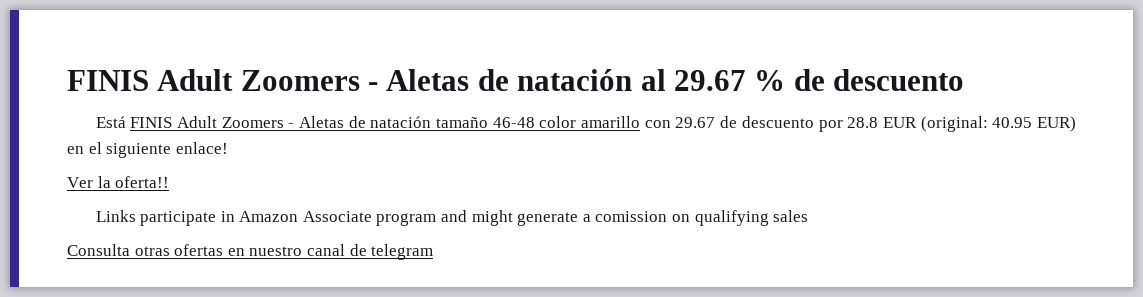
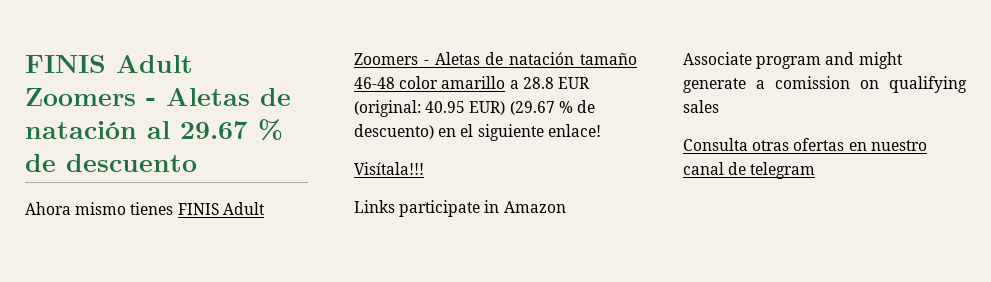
[95,116,126,128] Está -> [25,202,174,215] Ahora mismo tienes
[644,116,843,132] con 29.67 de descuento por -> [509,80,519,89] a
(1076, 124) none -> [509,100,595,115] [354,124,434,139] (29.67 % de descuento)
[67,176,170,188] Ver la oferta!! -> [354,162,424,175] Visítala!!!

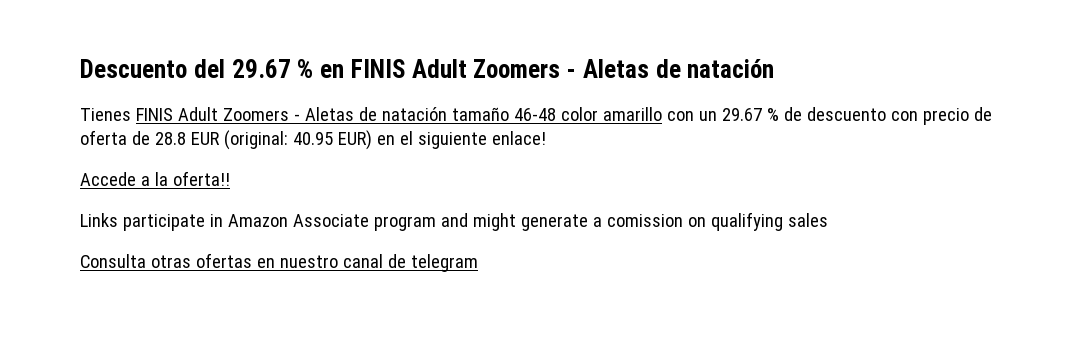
[25,55,193,73] [25,88,291,106] [25,119,283,141] [25,154,197,172] [25,202,174,215] FINIS Adult Zoomers - Aletas de natación al 29.67 % de descuento // Ahora mismo tienes -> [80,59,775,78] [80,108,131,121] Descuento del 29.67 % en FINIS Adult Zoomers - Aletas de natación // Tienes
[509,80,519,89] a -> [666,107,992,125] [80,130,150,145] con un 29.67 % de descuento con precio de oferta de
[509,100,595,115] [354,124,434,139] (29.67 % de descuento) -> (372, 140) none
[354,162,424,175] Visítala!!! -> [80,171,230,186] Accede a la oferta!!

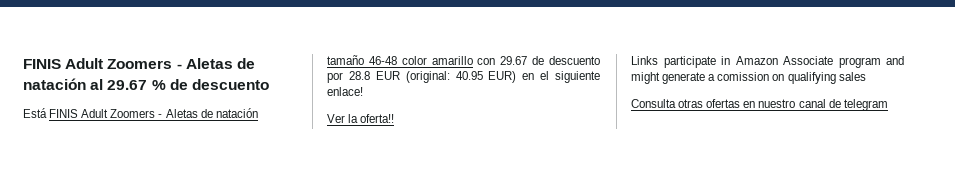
[80,59,775,78] [80,108,131,121] Descuento del 29.67 % en FINIS Adult Zoomers - Aletas de natación // Tienes -> [23,58,255,69] [23,78,269,90] [23,108,47,118] FINIS Adult Zoomers - Aletas de natación al 29.67 % de descuento // Está
[698,107,992,125] [80,130,150,145] un 29.67 % de descuento con precio de oferta de -> [500,56,600,65] [327,72,343,83] 29.67 de descuento por
[80,172,150,186] Accede a -> [327,114,345,123] Ver

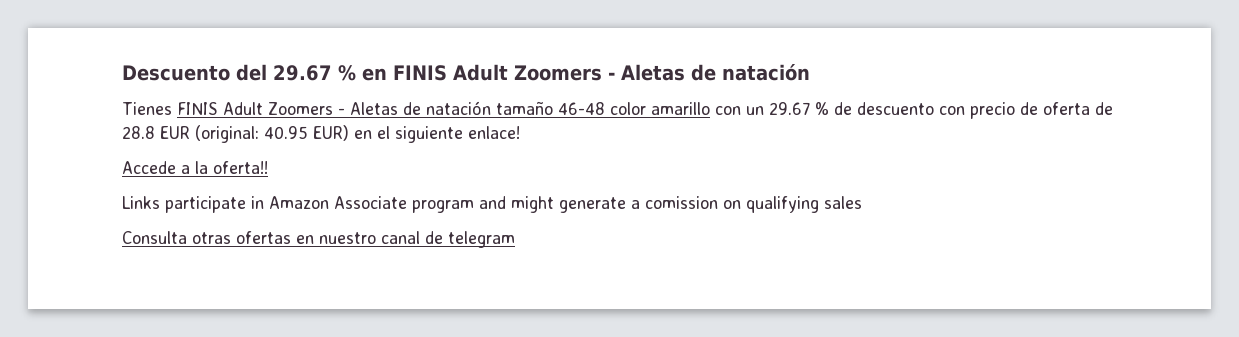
[23,58,255,69] [23,78,269,90] [23,108,47,118] FINIS Adult Zoomers - Aletas de natación al 29.67 % de descuento // Está -> [122,64,810,81] [122,102,172,115] Descuento del 29.67 % en FINIS Adult Zoomers - Aletas de natación // Tienes
[500,56,600,65] [327,72,343,83] 29.67 de descuento por -> [746,102,1113,119] un 29.67 % de descuento con precio de oferta de
[327,114,345,123] Ver -> [122,161,190,174] Accede a

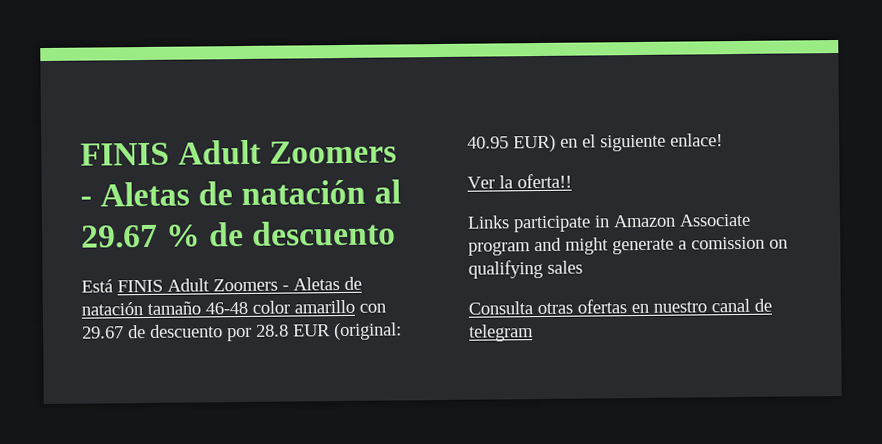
[122,64,810,81] [122,102,172,115] Descuento del 29.67 % en FINIS Adult Zoomers - Aletas de natación // Tienes -> [80,139,398,166] [80,179,402,207] [81,220,397,248] [81,279,113,293] FINIS Adult Zoomers - Aletas de natación al 29.67 % de descuento // Está
[746,102,1113,119] un 29.67 % de descuento con precio de oferta de -> [82,324,252,342] 29.67 de descuento por
[122,161,190,174] Accede a -> [467,176,495,189] Ver

